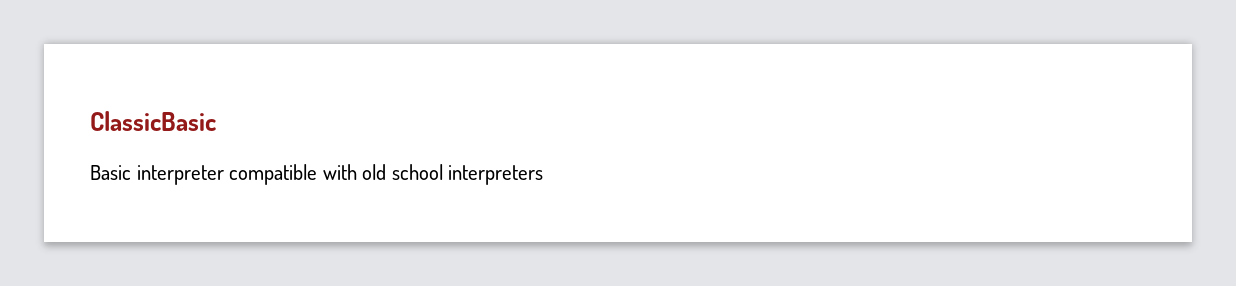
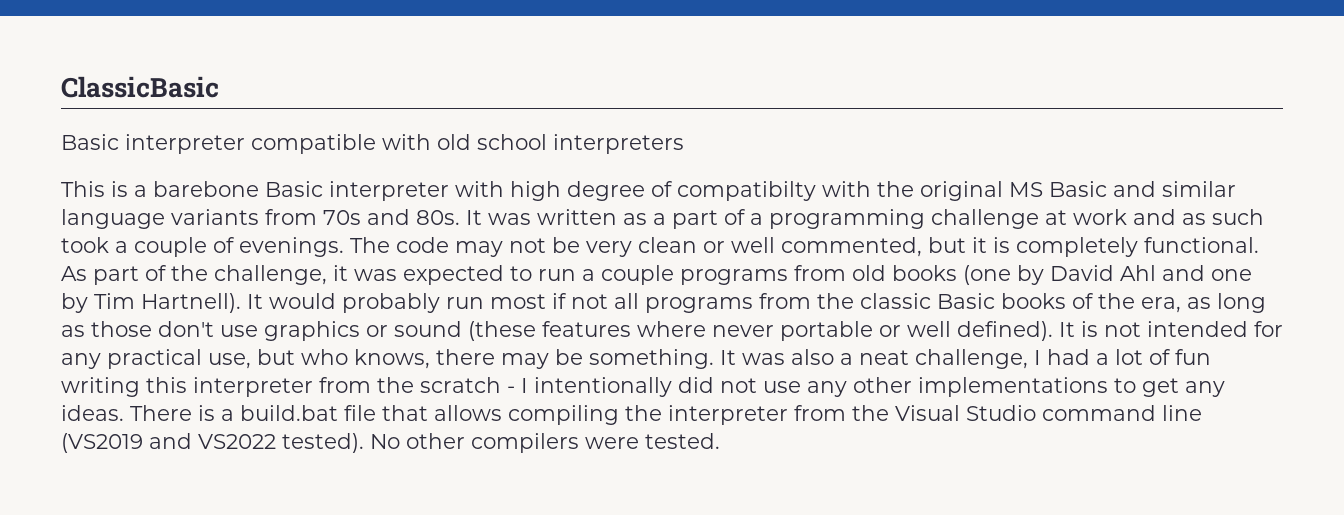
(544, 175) none -> [61,181,1236,201] [61,209,1264,229] [61,237,1259,257] [61,265,1252,285] [61,293,1266,313] [61,321,1283,341] [61,349,1211,369] [61,377,1225,397] [61,405,1202,425] [61,433,720,453] // This is a barebone Basic interpreter with high degree of compatibilty with the original MS Basic and similar language variants from 70s and 80s. It was written as a part of a programming challenge at work and as such took a couple of evenings. The code may not be very clean or well commented, but it is completely functional. As part of the challenge, it was expected to run a couple programs from old books (one by David Ahl and one by Tim Hartnell). It would probably run most if not all programs from the classic Basic books of the era, as long as those don't use graphics or sound (these features where never portable or well defined). It is not intended for any practical use, but who knows, there may be something. It was also a neat challenge, I had a lot of fun writing this interpreter from the scratch - I intentionally did not use any other implementations to get any ideas. There is a build.bat file that allows compiling the interpreter from the Visual Studio command line (VS2019 and VS2022 tested). No other compilers were tested.

